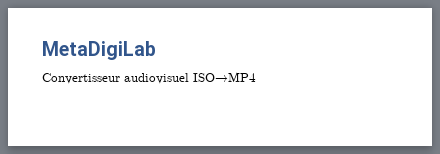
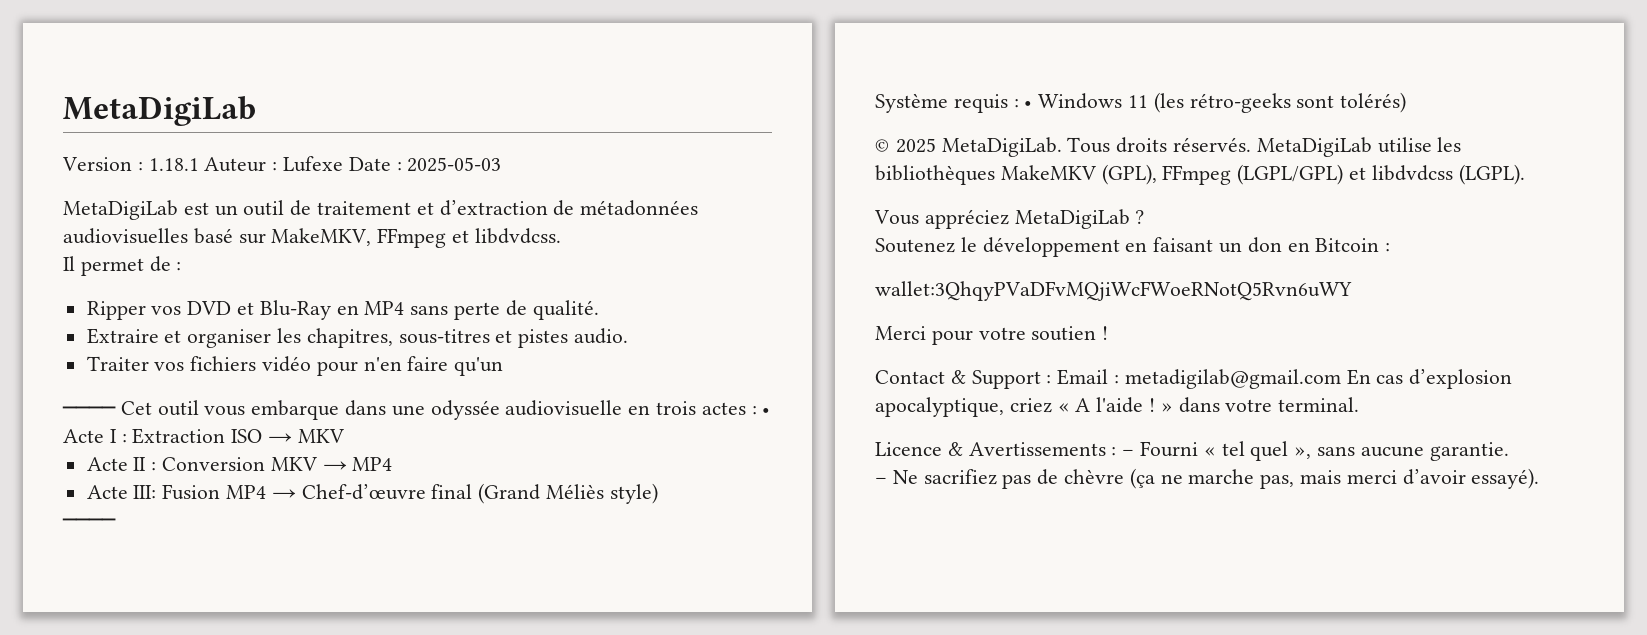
[42,72,256,84] Convertisseur audiovisuel ISO→MP4 -> [62,156,502,172] [63,200,699,220] [63,228,561,248] [63,256,182,276] [86,300,599,320] [86,328,629,348] [86,356,504,376] [62,400,771,420] [63,428,344,444] [86,457,393,471] [86,483,658,504] [62,518,116,527] [875,92,1407,113] [875,137,1462,157] [875,164,1525,185] [874,209,1145,229] [875,237,1391,257] [875,281,1352,301] [875,326,1109,345] [875,369,1513,389] [875,397,1360,417] [875,441,1509,461] [875,468,1540,489] Version : 1.18.1 Auteur : Lufexe Date : 2025-05-03 // MetaDigiLab est un outil de traitement et d’extraction de métadonnées audiovisuelles basé sur MakeMKV, FFmpeg et libdvdcss. // Il permet de : // Ripper vos DVD et Blu-Ray en MP4 sans perte de qualité. // Extraire et organiser les chapitres, sous-titres et pistes audio. // Traiter vos fichiers vidéo pour n'en faire qu'un // ──── Cet outil vous embarque dans une odyssée audiovisuelle en trois actes : • Acte I : Extraction ISO → MKV // Acte II : Conversion MKV → MP4 // Acte III: Fusion MP4 → Chef-d’œuvre final (Grand Méliès style) // ──── // Système requis : • Windows 11 (les rétro-geeks sont tolérés) // © 2025 MetaDigiLab. Tous droits réservés. MetaDigiLab utilise les bibliothèques MakeMKV (GPL), FFmpeg (LGPL/GPL) et libdvdcss (LGPL). // Vous appréciez MetaDigiLab ? // Soutenez le développement en faisant un don en Bitcoin : // wallet:3QhqyPVaDFvMQjiWcFWoeRNotQ5Rvn6uWY // Merci pour votre soutien ! // Contact & Support : Email : metadigilab@gmail.com En cas d’explosion apocalyptique, criez « A l'aide ! » dans votre terminal. // Licence & Avertissements : – Fourni « tel quel », sans aucune garantie. // – Ne sacrifiez pas de chèvre (ça ne marche pas, mais merci d’avoir essayé).

